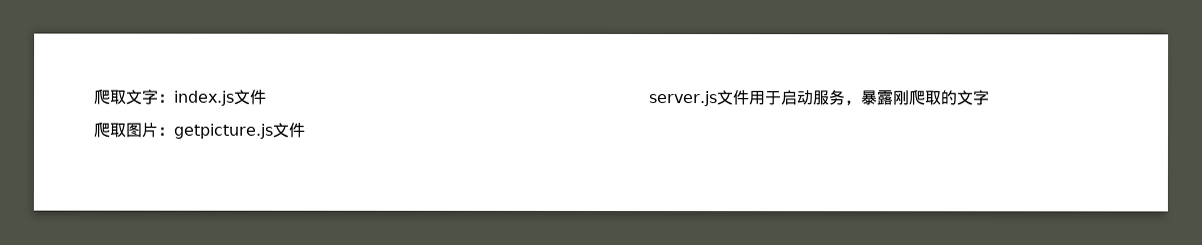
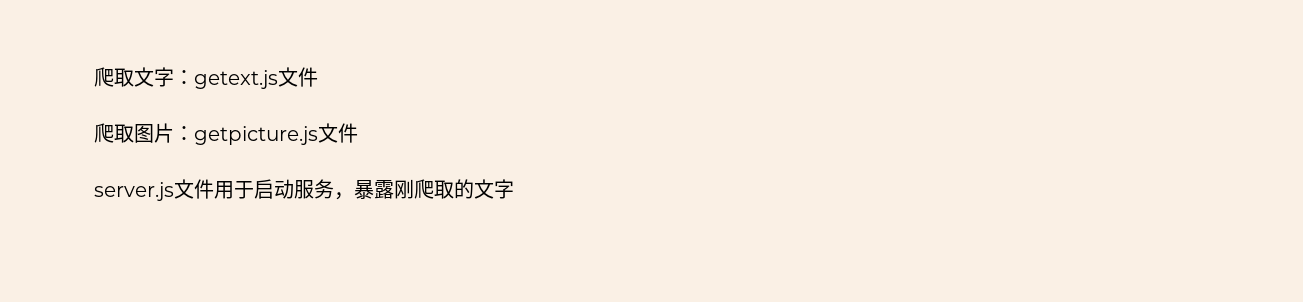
[174,90,235,106] index.js -> [194,70,278,89] getext.js

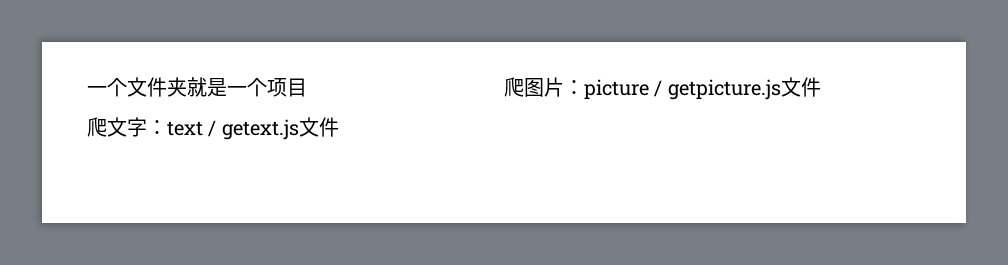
[94,67,194,87] 爬取文字： -> [87,77,307,97] [87,117,217,137] 一个文件夹就是一个项目 // 爬文字：text /
[114,123,194,143] 取图片： -> [524,77,663,100] 图片：picture /
[94,179,514,201] // server.js文件用于启动服务，暴露刚爬取的文字 -> (821, 87) none

